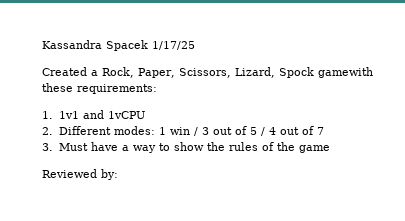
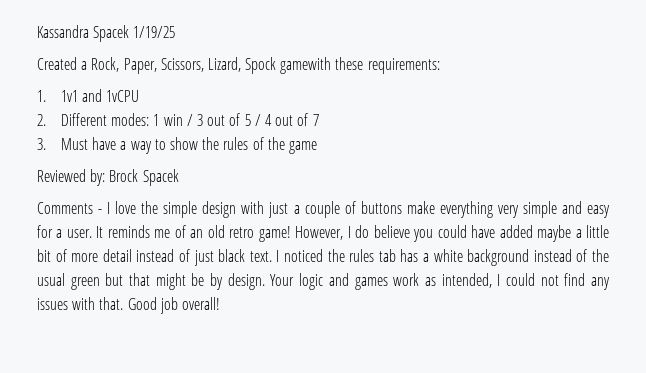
[152,41,195,50] 1/17/25 -> [133,26,176,38] 1/19/25
(118, 174) none -> [109,169,179,186] [37,201,610,218] [37,225,610,242] [37,249,610,266] [37,273,610,290] [37,297,220,314] Brock Spacek // Comments - I love the simple design with just a couple of buttons make everything very simple and easy for a user. It reminds me of an old retro game! However, I do believe you could have added maybe a little bit of more detail instead of just black text. I noticed the rules tab has a white background instead of the usual green but that might be by design. Your logic and games work as intended, I could not find any issues with that. Good job overall!

